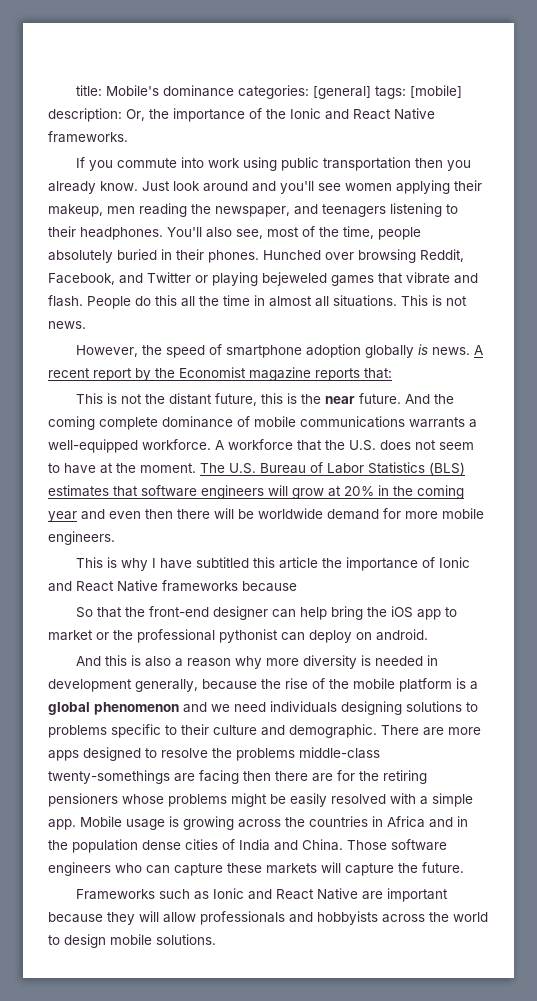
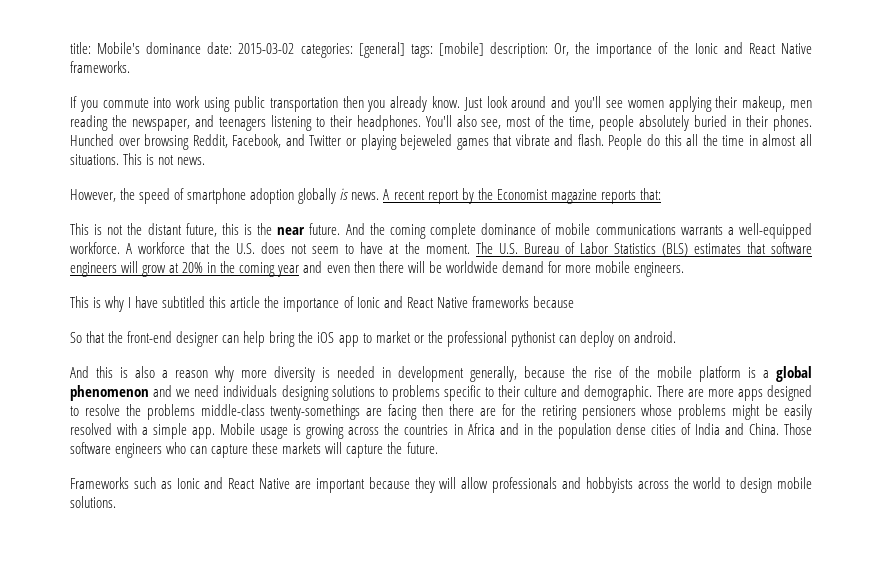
(235, 91) none -> [207,42,295,54] date: 2015-03-02

